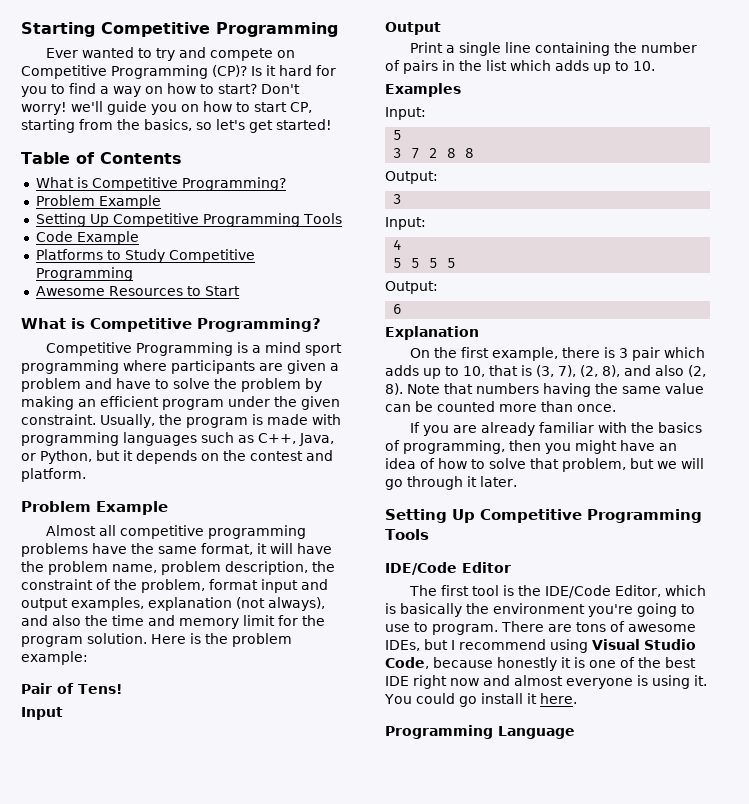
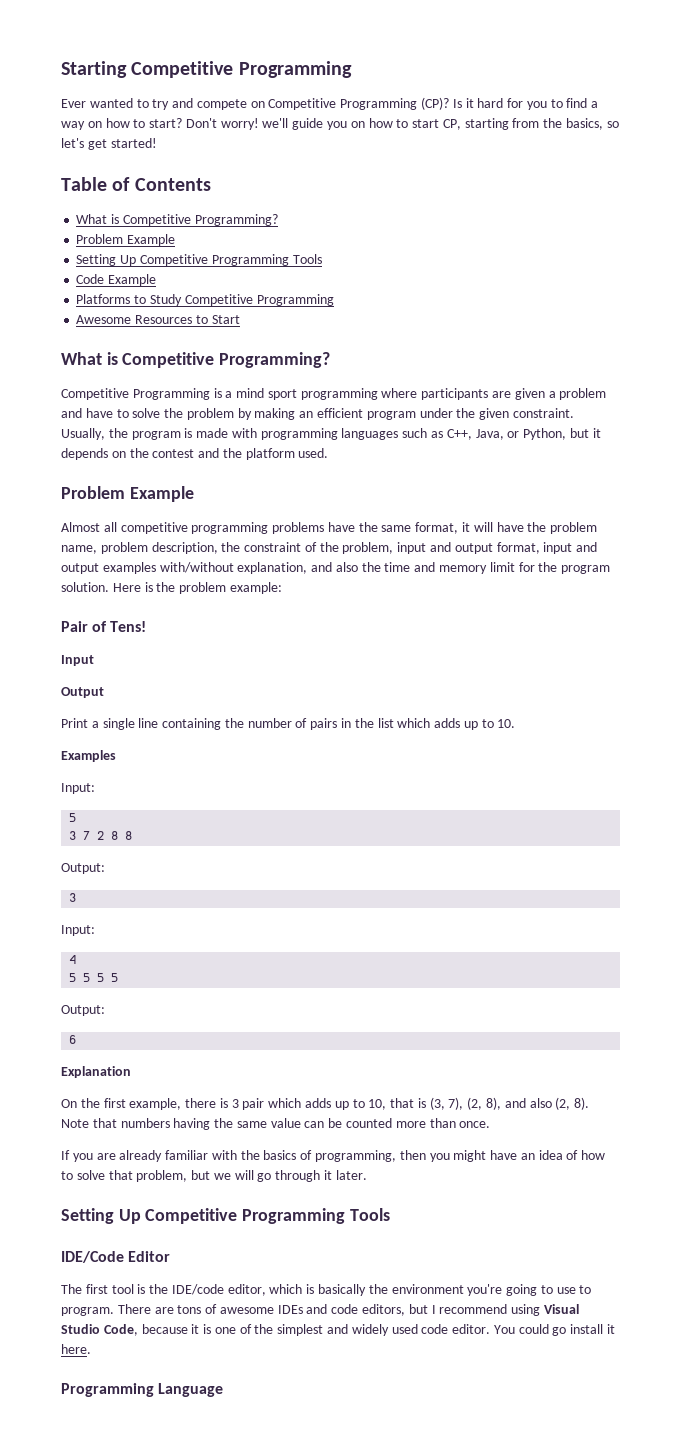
[21,468,86,482] platform. -> [222,448,329,460] the platform used.
[209,579,328,593] [21,597,325,611] format input and output examples, explanation (not always), -> [397,542,598,554] [61,562,308,574] input and output format, input and output examples with/without explanation,
[544,585,661,598] IDE/Code Editor, -> [171,1284,266,1296] IDE/code editor,
[385,640,420,651] IDEs, -> [277,1304,406,1316] IDEs and code editors,
[497,657,557,671] honestly -> (188, 1329) none
[665,657,696,668] [385,675,707,689] best IDE right now and almost everyone is using it. -> [277,1324,491,1336] simplest and widely used code editor.

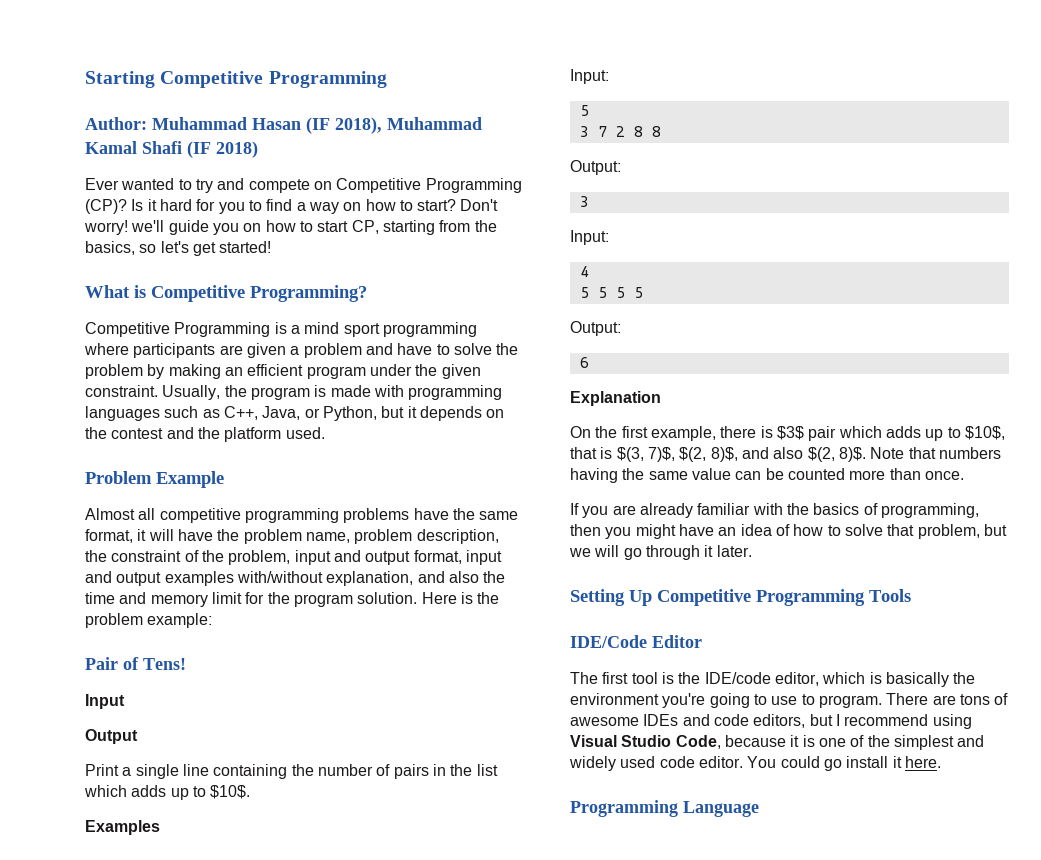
(352, 69) none -> [85,117,482,134] [85,141,258,158] // Author: Muhammad Hasan (IF 2018), Muhammad Kamal Shafi (IF 2018)
[61,177,211,191] [76,214,278,226] [76,234,176,246] [76,254,322,266] [76,274,157,286] [76,294,334,306] [76,315,240,324] // Table of Contents // What is Competitive Programming? // Problem Example // Setting Up Competitive Programming Tools // Code Example // Platforms to Study Competitive Programming // Awesome Resources to Start -> (272, 247) none
[497,719,516,728] 10. -> [210,785,251,799] $10$.
[231,1099,239,1108] 3 -> [776,426,804,440] $3$
[368,1099,387,1110] 10, -> [964,426,1005,440] $10$,
[429,1097,590,1110] (3, 7), (2, 8), and also (2, 8). -> [616,447,866,462] $(3, 7)$, $(2, 8)$, and also $(2, 8)$.

